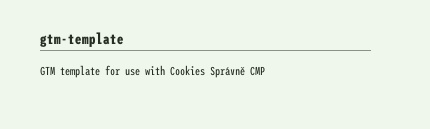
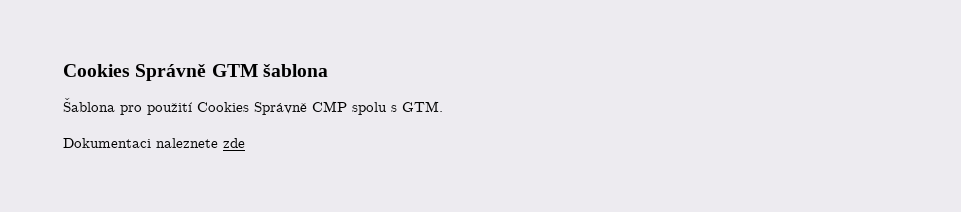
[40,32,124,47] [40,65,265,78] gtm-template // GTM template for use with Cookies Správně CMP -> [63,64,328,81] [63,97,443,115] [63,138,245,148] Cookies Správně GTM šablona // Šablona pro použití Cookies Správně CMP spolu s GTM. // Dokumentaci naleznete zde

